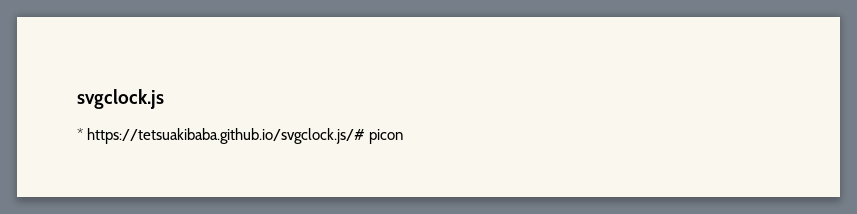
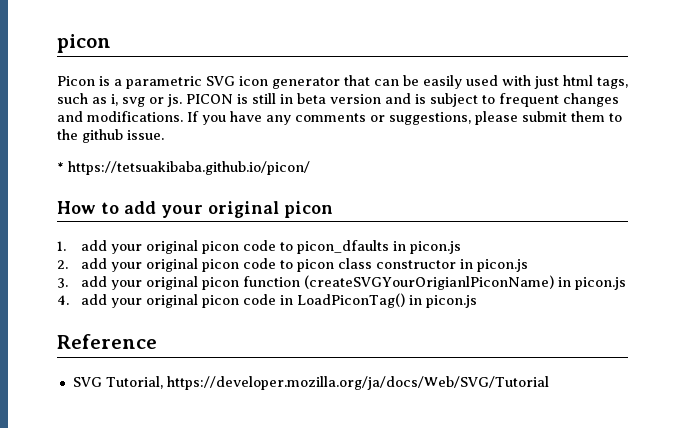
[77,89,164,109] [77,128,404,144] svgclock.js // * https://tetsuakibaba.github.io/svgclock.js/# picon -> [57,34,111,53] [57,75,628,89] [57,93,619,107] [57,111,622,125] [57,129,164,143] [57,161,310,175] [57,201,333,218] [57,240,461,254] [57,258,528,272] [57,275,626,290] [57,293,477,308] [57,334,157,349] [72,376,549,390] picon // Picon is a parametric SVG icon generator that can be easily used with just html tags, such as i, svg or js. PICON is still in beta version and is subject to frequent changes and modifications. If you have any comments or suggestions, please submit them to the github issue. // * https://tetsuakibaba.github.io/picon/ // How to add your original picon // 1. add your original picon code to picon_dfaults in picon.js // 2. add your original picon code to picon class constructor in picon.js // 3. add your original picon function (createSVGYourOrigianlPiconName) in picon.js // 4. add your original picon code in LoadPiconTag() in picon.js // Reference // SVG Tutorial, https://developer.mozilla.org/ja/docs/Web/SVG/Tutorial

